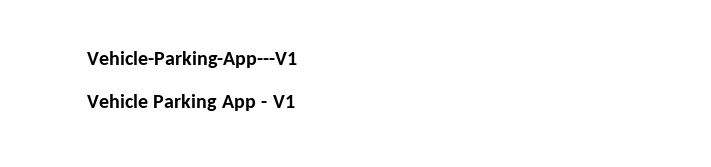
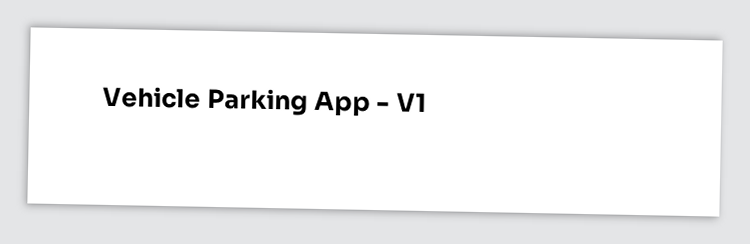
[87,51,297,68] Vehicle-Parking-App---V1 // -> (102, 97) none

